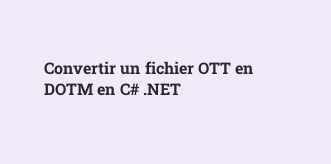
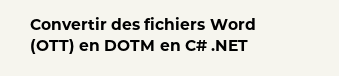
[120,61,231,75] un fichier OTT -> [111,17,256,30] [30,39,75,54] des fichiers Word (OTT)

